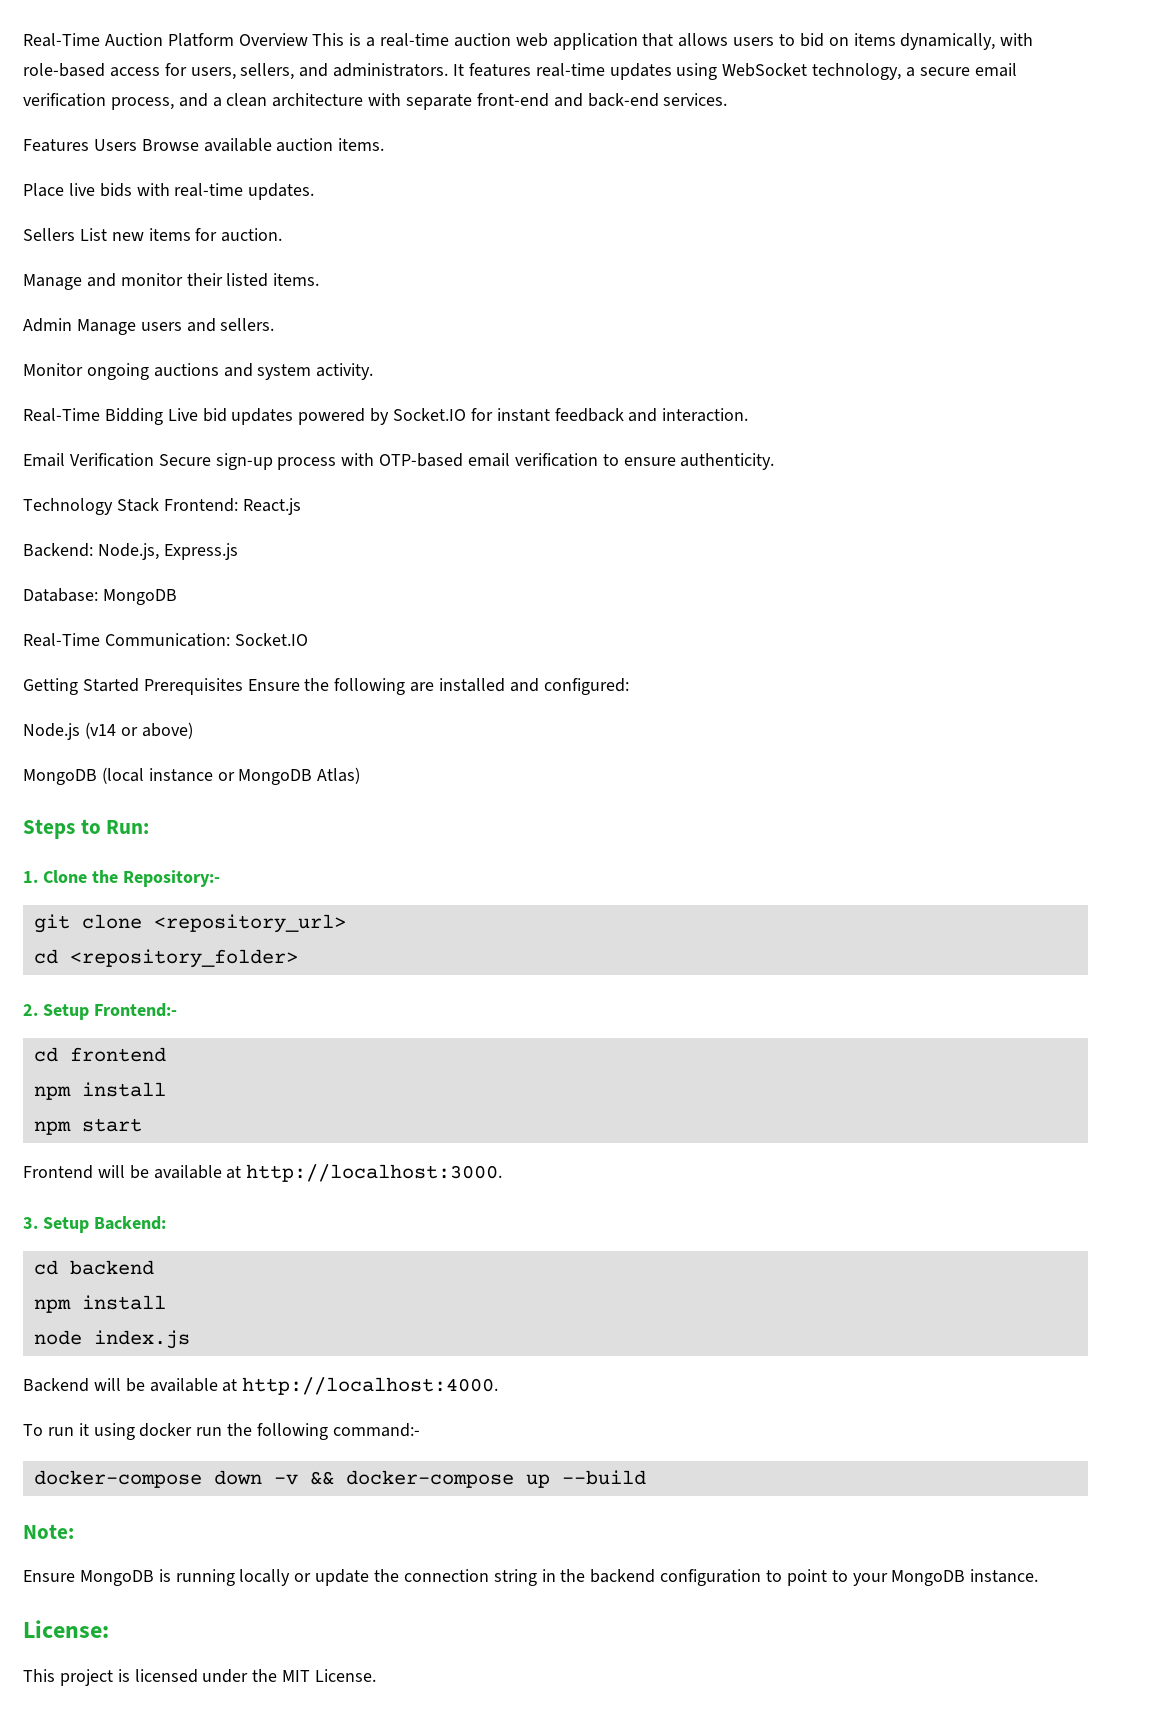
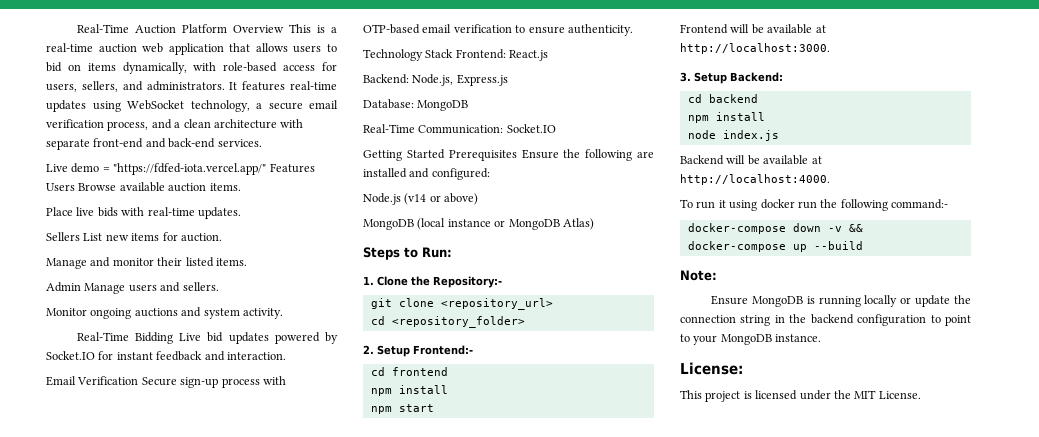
(728, 99) none -> [46,163,267,175] Live demo = "https://fdfed-iota.vercel.app/"

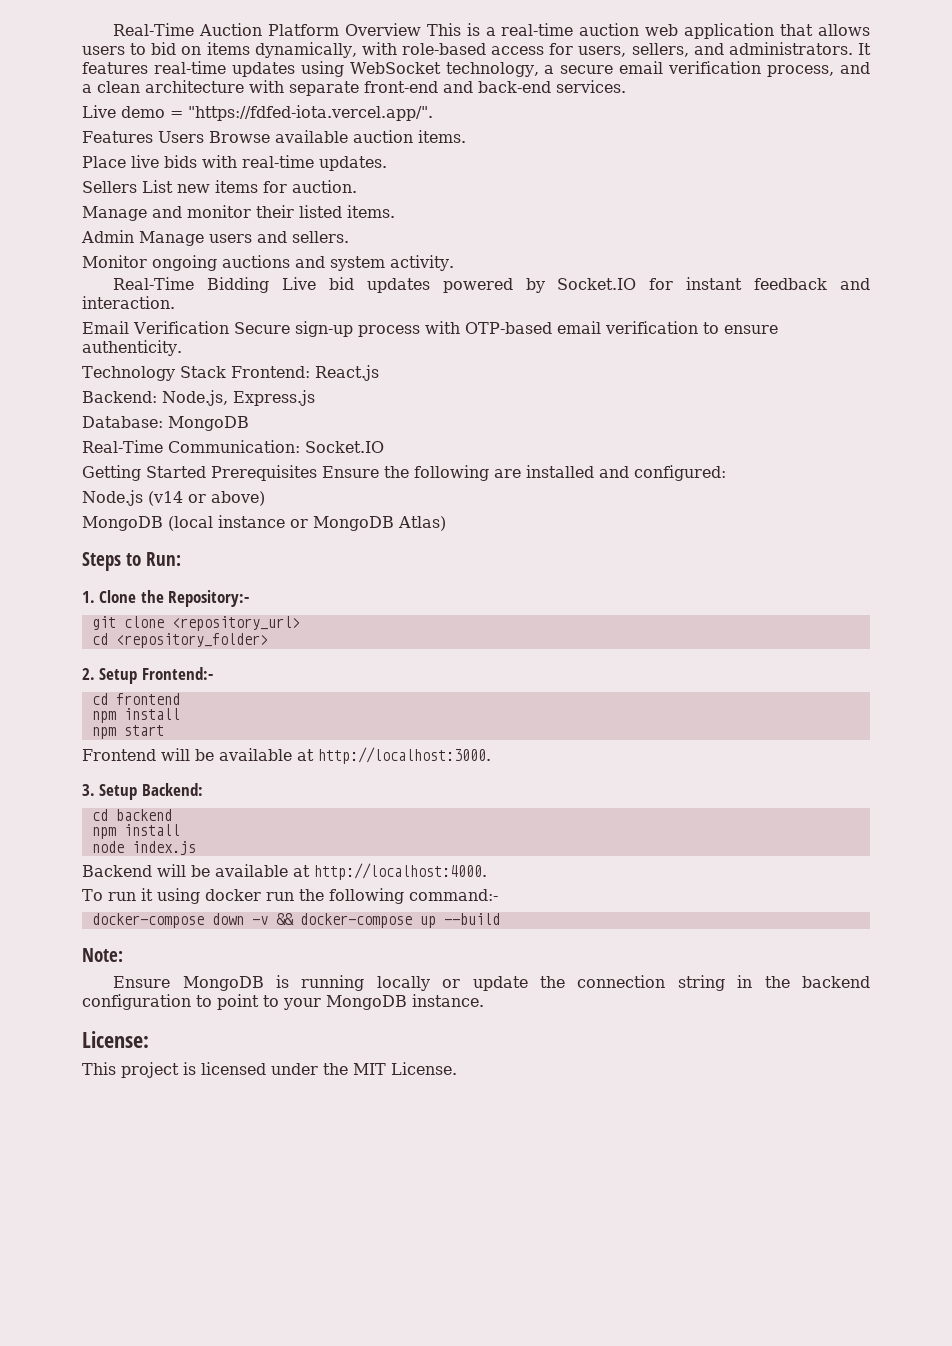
[113,163,267,175] "https://fdfed-iota.vercel.app/" -> [188,105,433,121] "https://fdfed-iota.vercel.app/". //

